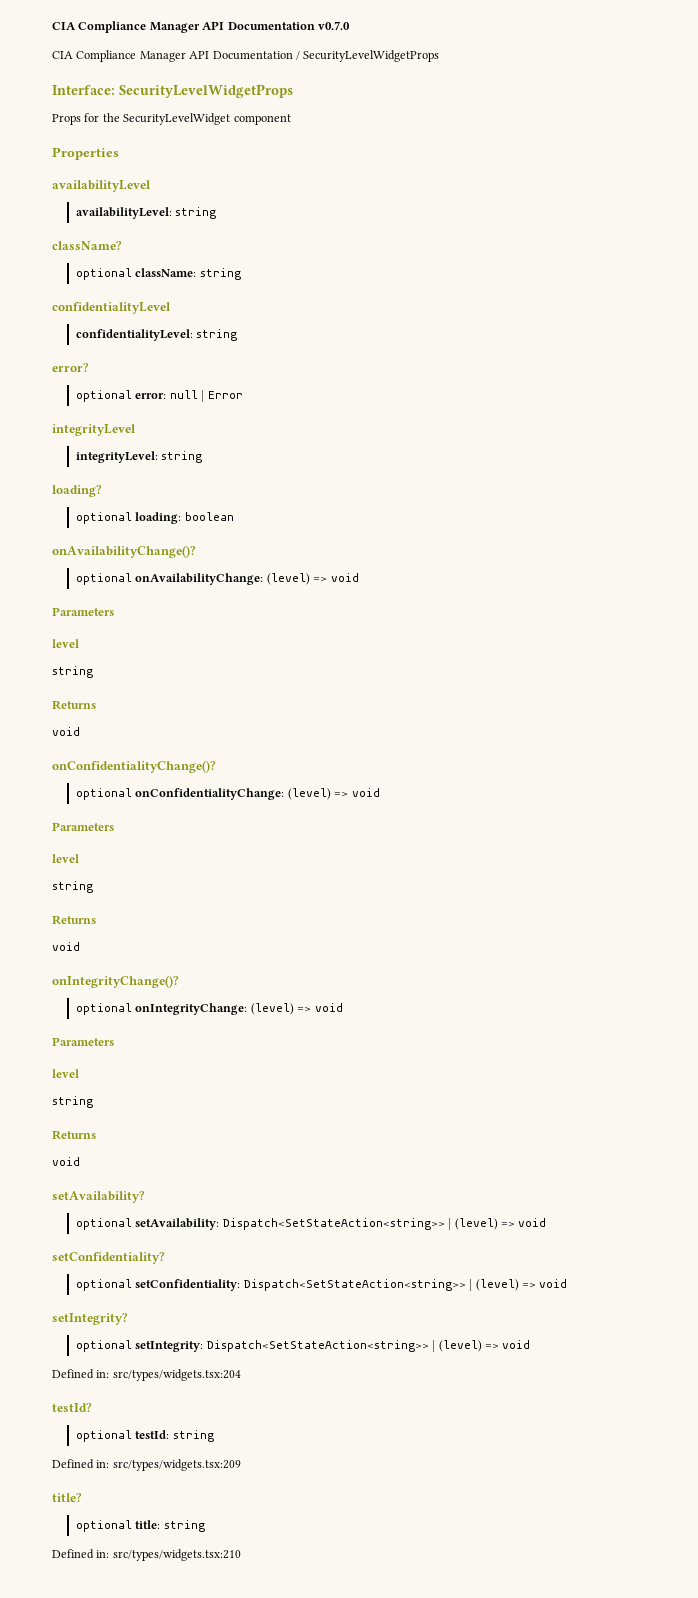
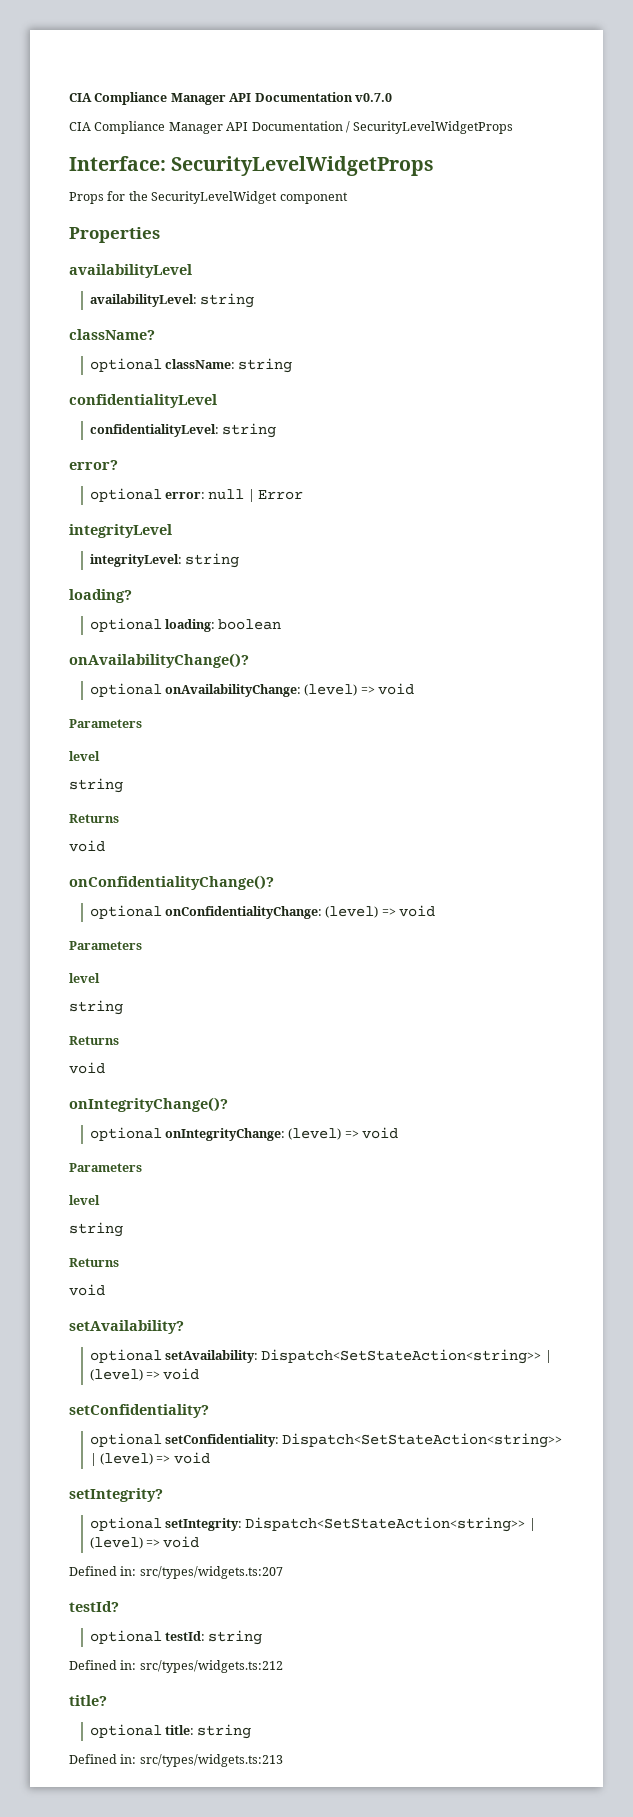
[112,1369,241,1381] src/types/widgets.tsx:204 -> [139,1566,283,1579] src/types/widgets.ts:207
[112,1459,241,1471] src/types/widgets.tsx:209 -> [139,1660,283,1673] src/types/widgets.ts:212
[112,1549,241,1561] src/types/widgets.tsx:210 -> [139,1754,283,1767] src/types/widgets.ts:213

